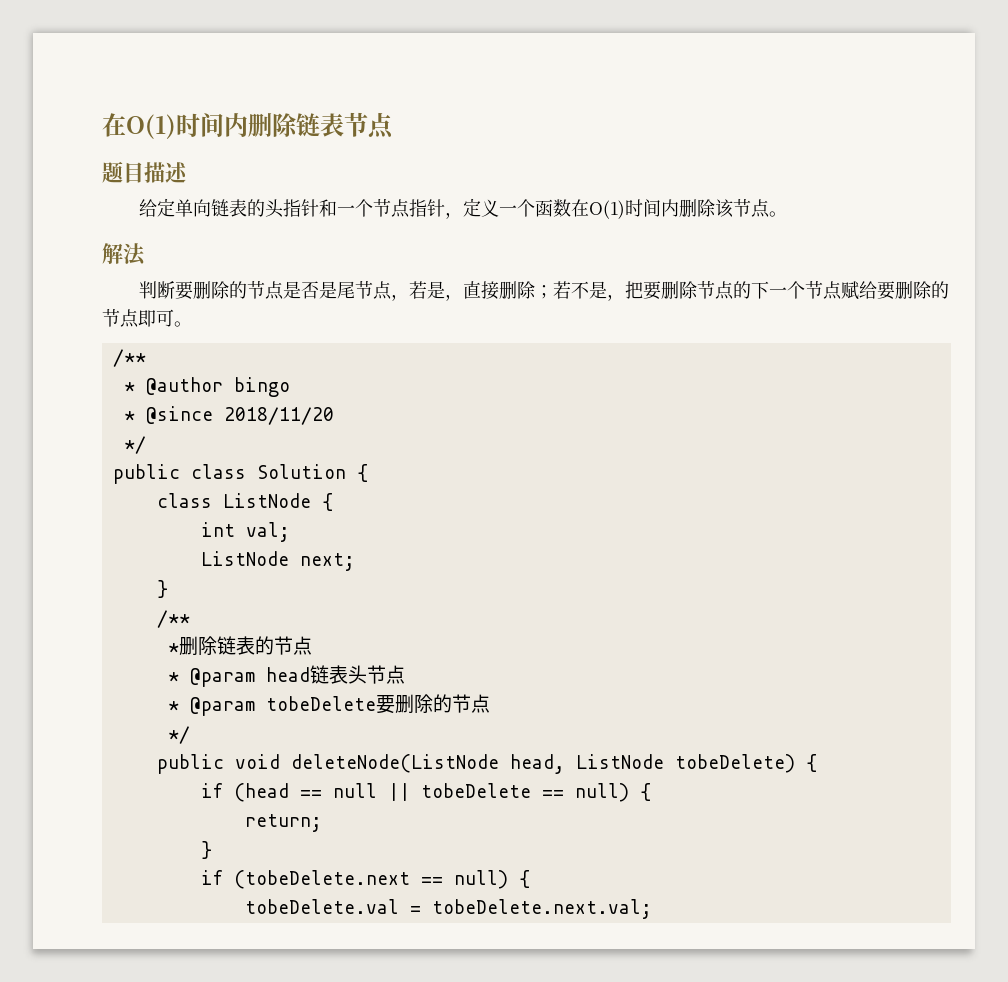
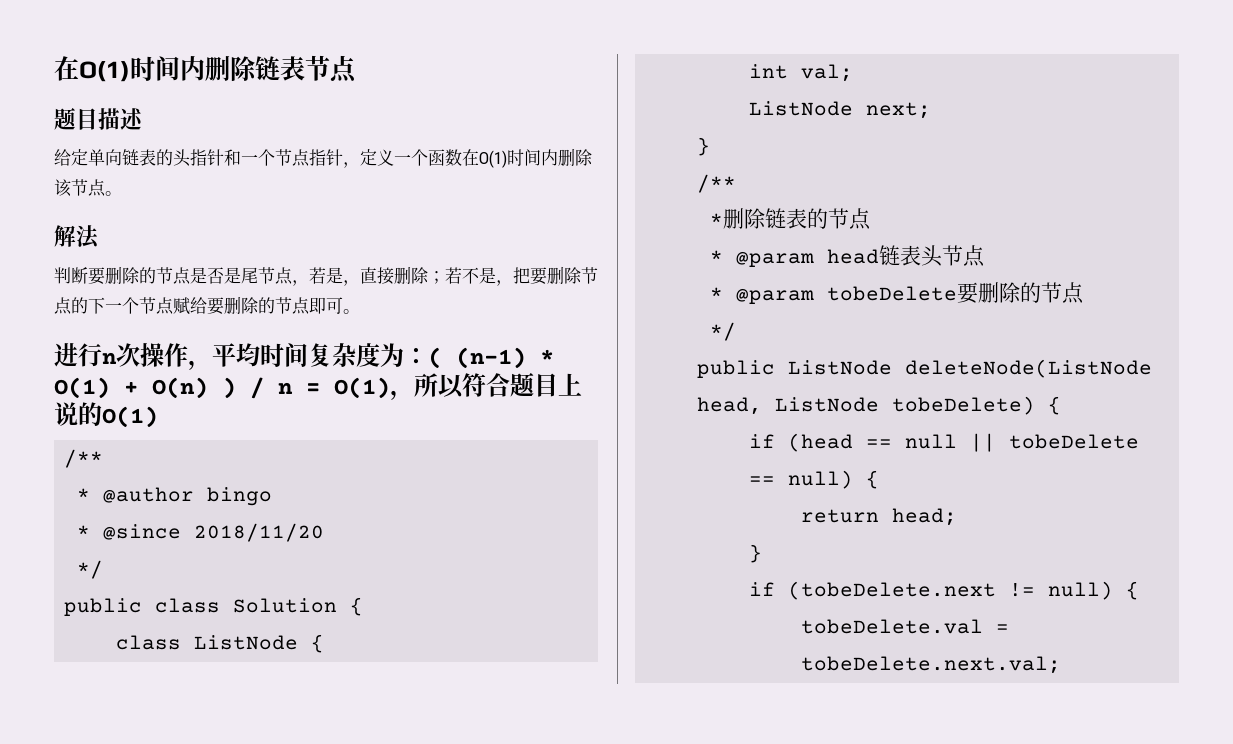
(192, 324) none -> [54,343,554,370] [54,372,582,400] [54,402,158,428] // 进行n次操作，平均时间复杂度为：( (n-1) * O(1) + O(n) ) / n = O(1)，所以符合题目上说的O(1)
[234,754,280,769] void -> [788,360,893,375] ListNode
[244,814,322,832] return; -> [801,508,958,526] return head;
[420,877,443,885] == -> [1009,583,1036,597] !=

